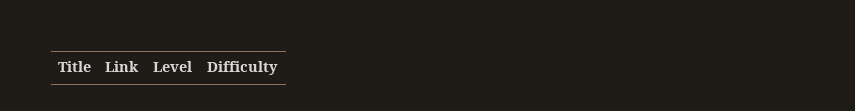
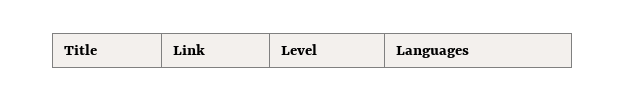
[206,61,278,75] Difficulty -> [395,46,469,58] Languages

